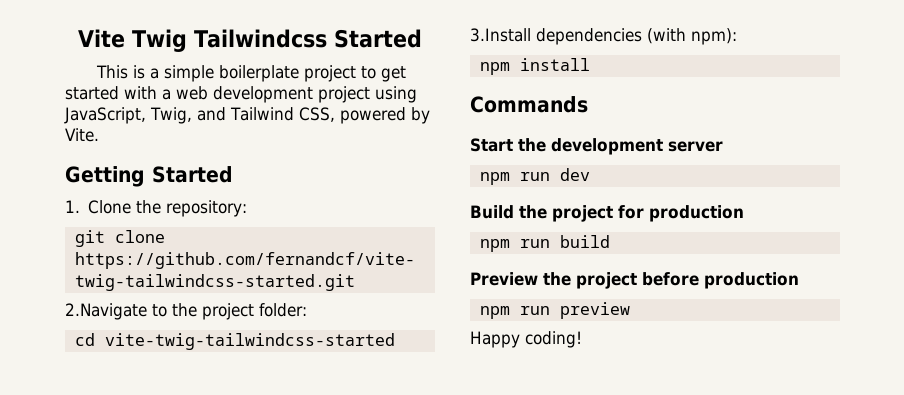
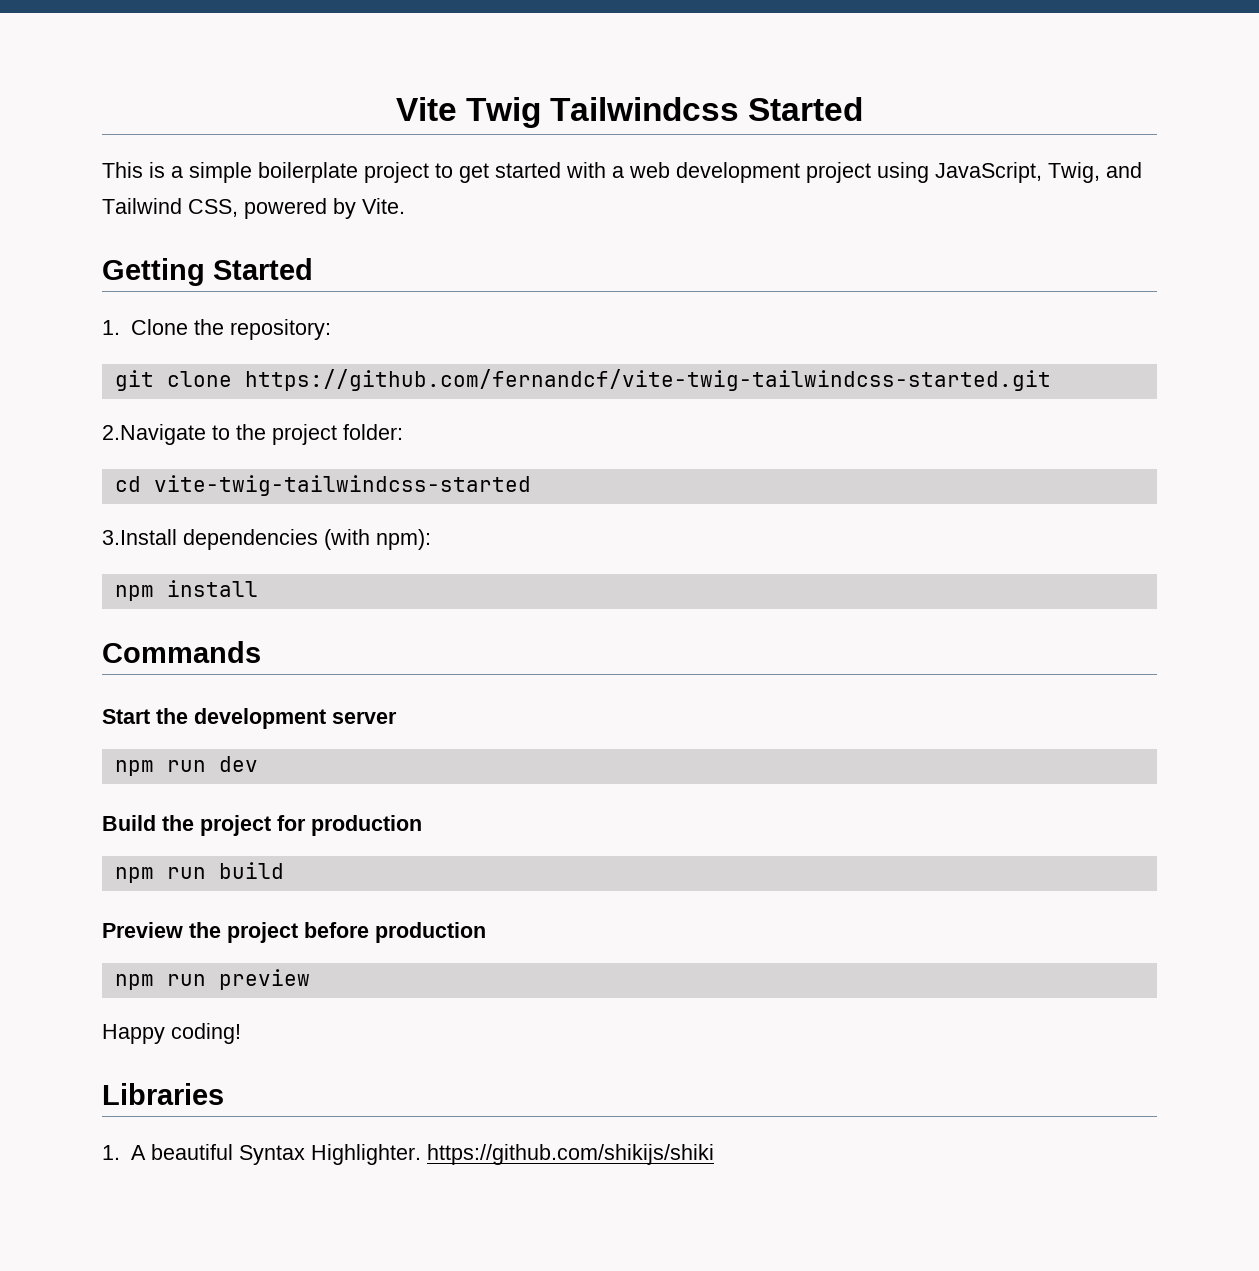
(582, 339) none -> [102,1083,224,1105] [102,1144,714,1165] // Libraries // 1. A beautiful Syntax Highlighter. https://github.com/shikijs/shiki

